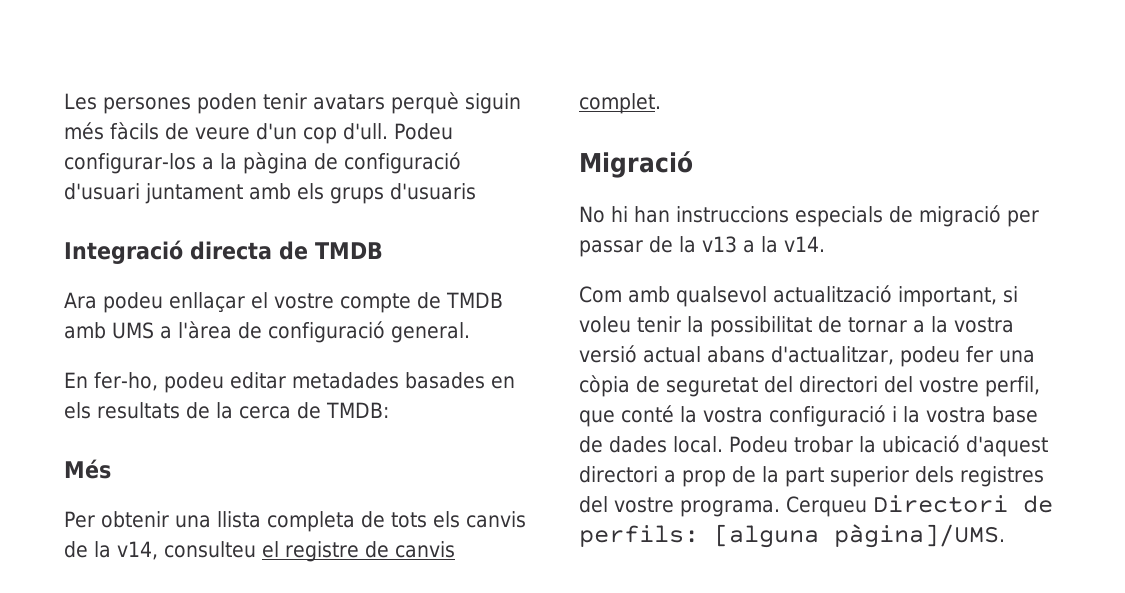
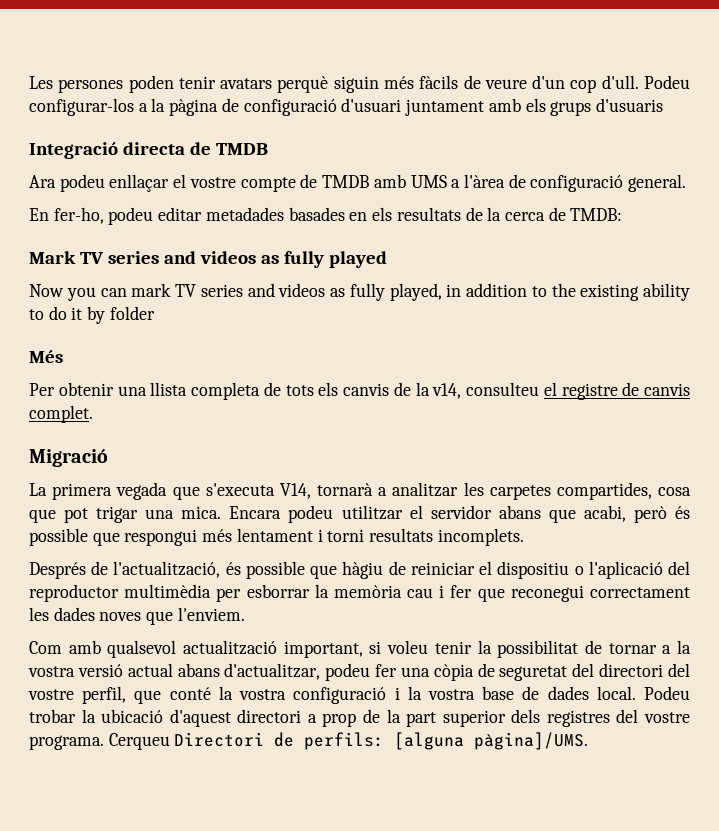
(389, 410) none -> [29,251,387,268] [29,283,690,301] [29,306,155,324] // Mark TV series and videos as fully played // Now you can mark TV series and videos as fully played, in addition to the existing ability to do it by folder
[579,205,1039,227] [579,236,825,257] No hi han instruccions especials de migració per passar de la v13 a la v14. -> [29,482,691,500] [29,505,690,523] [29,528,524,546] [29,561,691,579] [29,584,690,602] [29,607,245,625] La primera vegada que s'executa V14, tornarà a analitzar les carpetes compartides, cosa que pot trigar una mica. Encara podeu utilitzar el servidor abans que acabi, però és possible que respongui més lentament i torni resultats incomplets. // Després de l'actualització, és possible que hàgiu de reiniciar el dispositiu o l'aplicació del reproductor multimèdia per esborrar la memòria cau i fer que reconegui correctament les dades noves que l'enviem.

